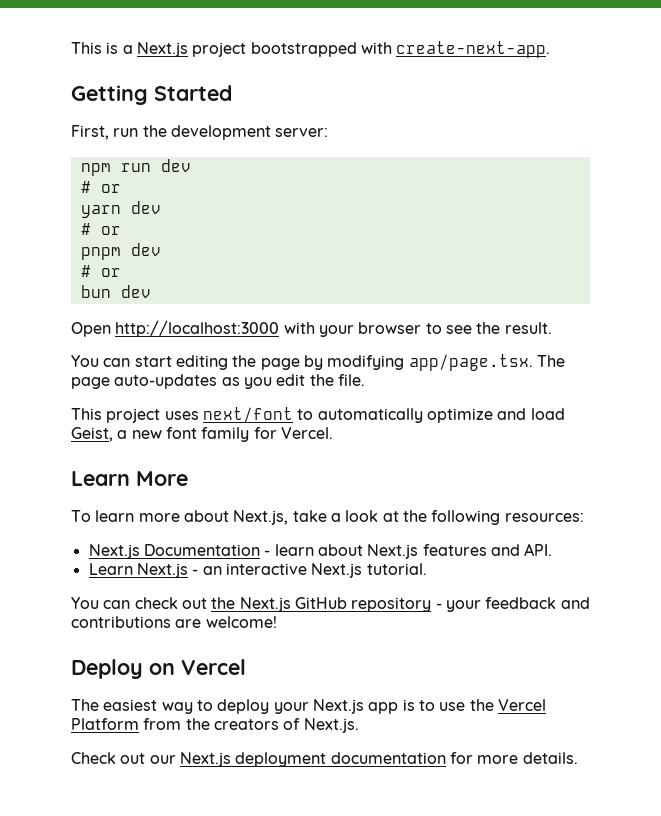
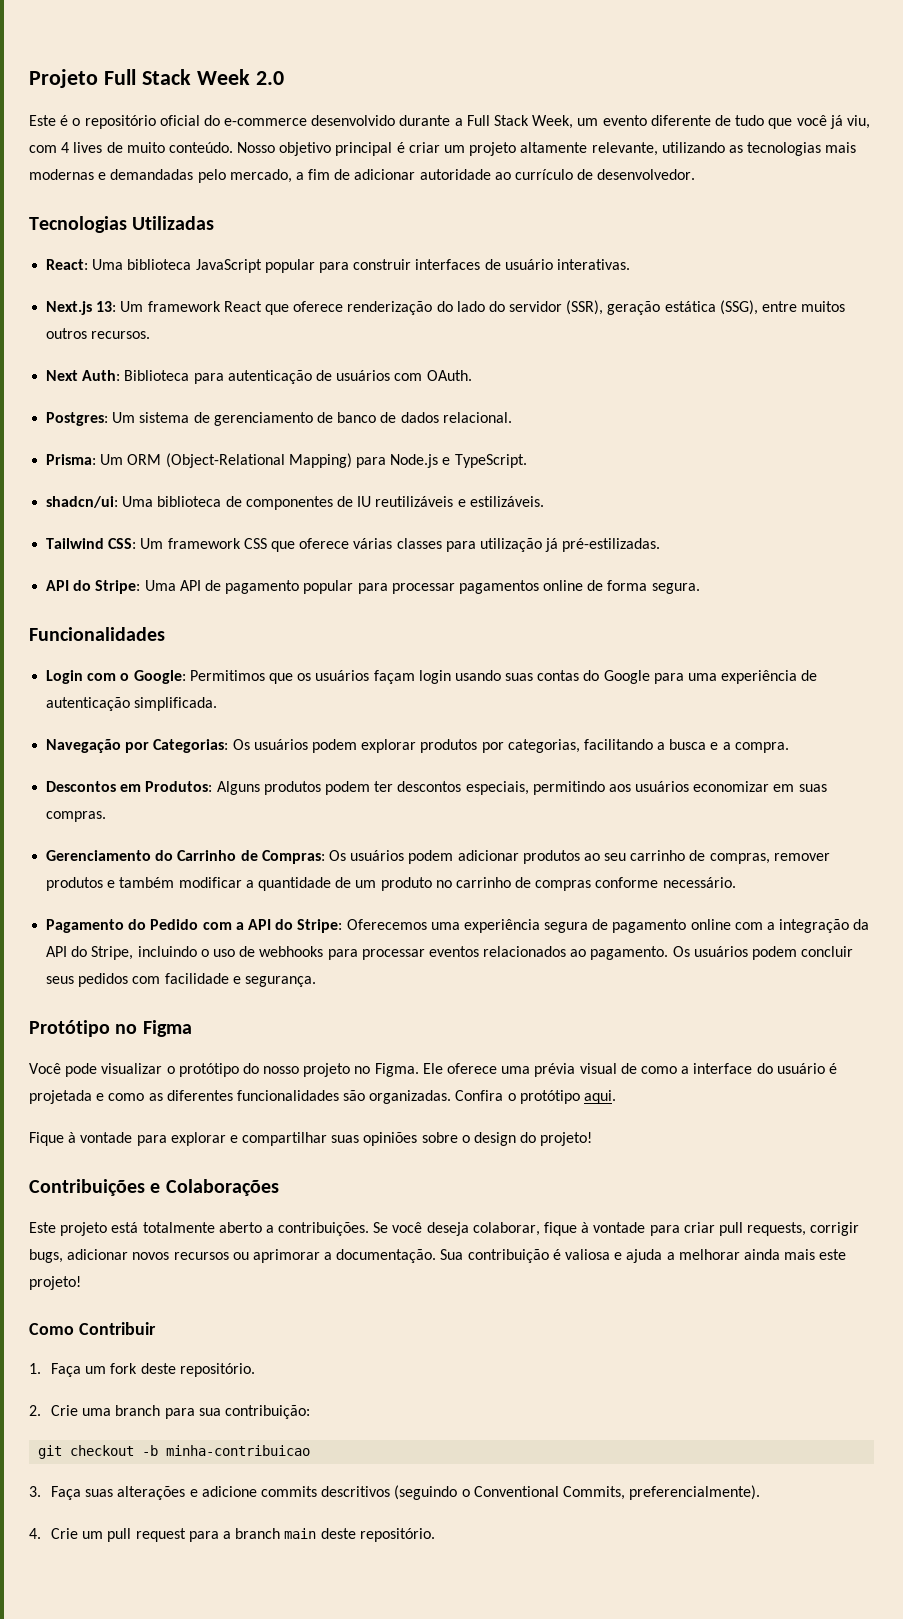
[71,41,551,58] [71,85,232,105] [71,125,329,140] [80,159,191,176] [80,181,121,193] [80,201,161,218] [80,223,121,235] [80,243,161,260] [80,265,121,277] [80,285,151,298] [71,320,552,337] [71,354,565,371] [71,374,365,389] [71,407,565,423] [71,427,333,442] [71,471,188,486] [71,510,584,525] [88,543,553,559] [88,563,427,578] [71,597,590,612] [71,616,277,628] [71,659,246,679] [71,699,546,714] [71,718,359,733] [71,752,578,767] This is a Next.js project bootstrapped with create-next-app. // Getting Started // First, run the development server: // npm run dev // # or // yarn dev // # or // pnpm dev // # or // bun dev // Open http://localhost:3000 with your browser to see the result. // You can start editing the page by modifying app/page.tsx. The page auto-updates as you edit the file. // This project uses next/font to automatically optimize and load Geist, a new font family for Vercel. // Learn More // To learn more about Next.js, take a look at the following resources: // Next.js Documentation - learn about Next.js features and API. // Learn Next.js - an interactive Next.js tutorial. // You can check out the Next.js GitHub repository - your feedback and contributions are welcome! // Deploy on Vercel // The easiest way to deploy your Next.js app is to use the Vercel Platform from the creators of Next.js. // Check out our Next.js deployment documentation for more details. -> [29,69,284,88] [29,115,870,129] [29,142,857,156] [29,169,696,183] [29,216,215,233] [46,259,630,273] [46,300,846,315] [46,328,151,339] [46,370,472,384] [46,412,512,426] [46,453,527,468] [46,496,544,510] [46,538,661,552] [46,580,700,594] [29,627,165,641] [46,670,818,684] [46,697,218,711] [46,739,789,753] [46,781,827,795] [46,811,107,822] [46,850,830,864] [46,877,736,891] [46,919,870,933] [46,946,854,960] [46,973,316,987] [29,1020,192,1037] [29,1063,837,1077] [29,1090,617,1104] [29,1132,593,1146] [29,1179,279,1196] [29,1222,860,1236] [29,1249,847,1263] [29,1276,81,1290] [29,1322,156,1335] [29,1363,255,1377] [29,1405,310,1419] [38,1445,311,1459] [29,1485,761,1500] [29,1528,435,1542] Projeto Full Stack Week 2.0 // Este é o repositório oficial do e-commerce desenvolvido durante a Full Stack Week, um evento diferente de tudo que você já viu, com 4 lives de muito conteúdo. Nosso objetivo principal é criar um projeto altamente relevante, utilizando as tecnologias mais modernas e demandadas pelo mercado, a fim de adicionar autoridade ao currículo de desenvolvedor. // Tecnologias Utilizadas // React: Uma biblioteca JavaScript popular para construir interfaces de usuário interativas. // Next.js 13: Um framework React que oferece renderização do lado do servidor (SSR), geração estática (SSG), entre muitos outros recursos. // Next Auth: Biblioteca para autenticação de usuários com OAuth. // Postgres: Um sistema de gerenciamento de banco de dados relacional. // Prisma: Um ORM (Object-Relational Mapping) para Node.js e TypeScript. // shadcn/ui: Uma biblioteca de componentes de IU reutilizáveis e estilizáveis. // Tailwind CSS: Um framework CSS que oferece várias classes para utilização já pré-estilizadas. // API do Stripe: Uma API de pagamento popular para processar pagamentos online de forma segura. // Funcionalidades // Login com o Google: Permitimos que os usuários façam login usando suas contas do Google para uma experiência de autenticação simplificada. // Navegação por Categorias: Os usuários podem explorar produtos por categorias, facilitando a busca e a compra. // Descontos em Produtos: Alguns produtos podem ter descontos especiais, permitindo aos usuários economizar em suas compras. // Gerenciamento do Carrinho de Compras: Os usuários podem adicionar produtos ao seu carrinho de compras, remover produtos e também modificar a quantidade de um produto no carrinho de compras conforme necessário. // Pagamento do Pedido com a API do Stripe: Oferecemos uma experiência segura de pagamento online com a integração da API do Stripe, incluindo o uso de webhooks para processar eventos relacionados ao pagamento. Os usuários podem concluir seus pedidos com facilidade e segurança. // Protótipo no Figma // Você pode visualizar o protótipo do nosso projeto no Figma. Ele oferece uma prévia visual de como a interface do usuário é projetada e como as diferentes funcionalidades são organizadas. Confira o protótipo aqui. // Fique à vontade para explorar e compartilhar suas opiniões sobre o design do projeto! // Contribuições e Colaborações // Este projeto está totalmente aberto a contribuições. Se você deseja colaborar, fique à vontade para criar pull requests, corrigir bugs, adicionar novos recursos ou aprimorar a documentação. Sua contribuição é valiosa e ajuda a melhorar ainda mais este projeto! // Como Contribuir // 1. Faça um fork deste repositório. // 2. Crie uma branch para sua contribuição: // git checkout -b minha-contribuicao // 3. Faça suas alterações e adicione commits descritivos (seguindo o Conventional Commits, preferencialmente). // 4. Crie um pull request para a branch main deste repositório.

